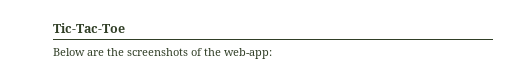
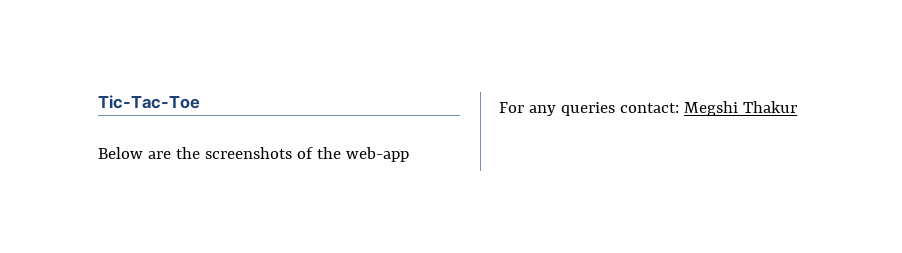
[224,48,272,59] web-app: -> [345,147,409,162] [499,101,797,116] web-app // For any queries contact: Megshi Thakur

